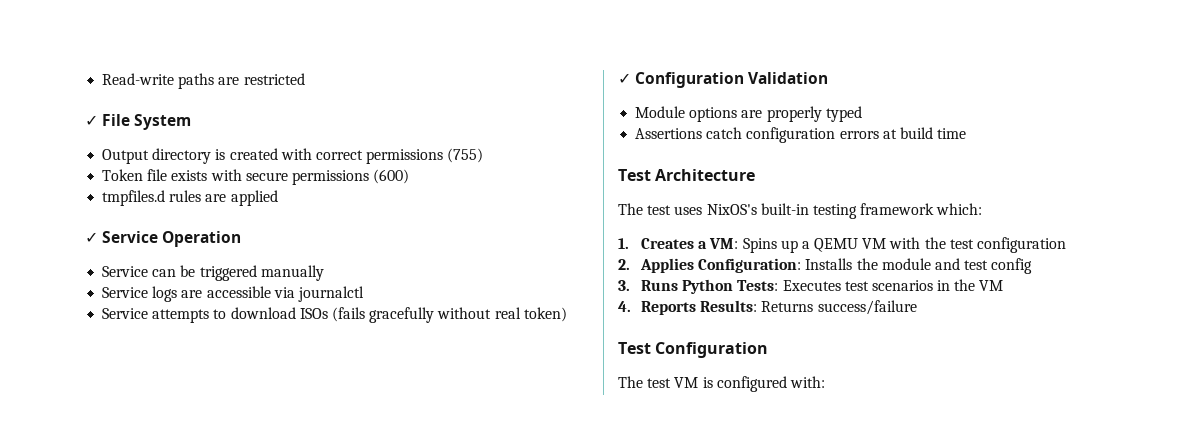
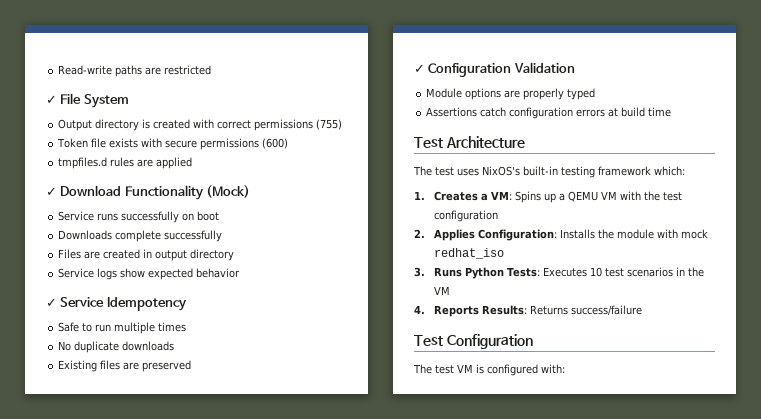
[102,231,242,247] [102,265,324,281] [102,286,364,302] [102,307,567,323] Service Operation // Service can be triggered manually // Service logs are accessible via journalctl // Service attempts to download ISOs (fails gracefully without real token) -> [60,185,251,200] [58,211,220,223] [58,230,223,242] [58,249,235,261] [58,268,241,280] [46,297,187,311] [58,322,187,334] [58,341,175,353] [58,360,192,372] Download Functionality (Mock) // Service runs successfully on boot // Downloads complete successfully // Files are created in output directory // Service logs show expected behavior // ✓ Service Idempotency // Safe to run multiple times // No duplicate downloads // Existing files are preserved
[934,258,1033,274] and test config -> [656,229,708,239] [433,248,504,259] with mock redhat_iso
(841, 285) none -> [590,267,603,277] 10

